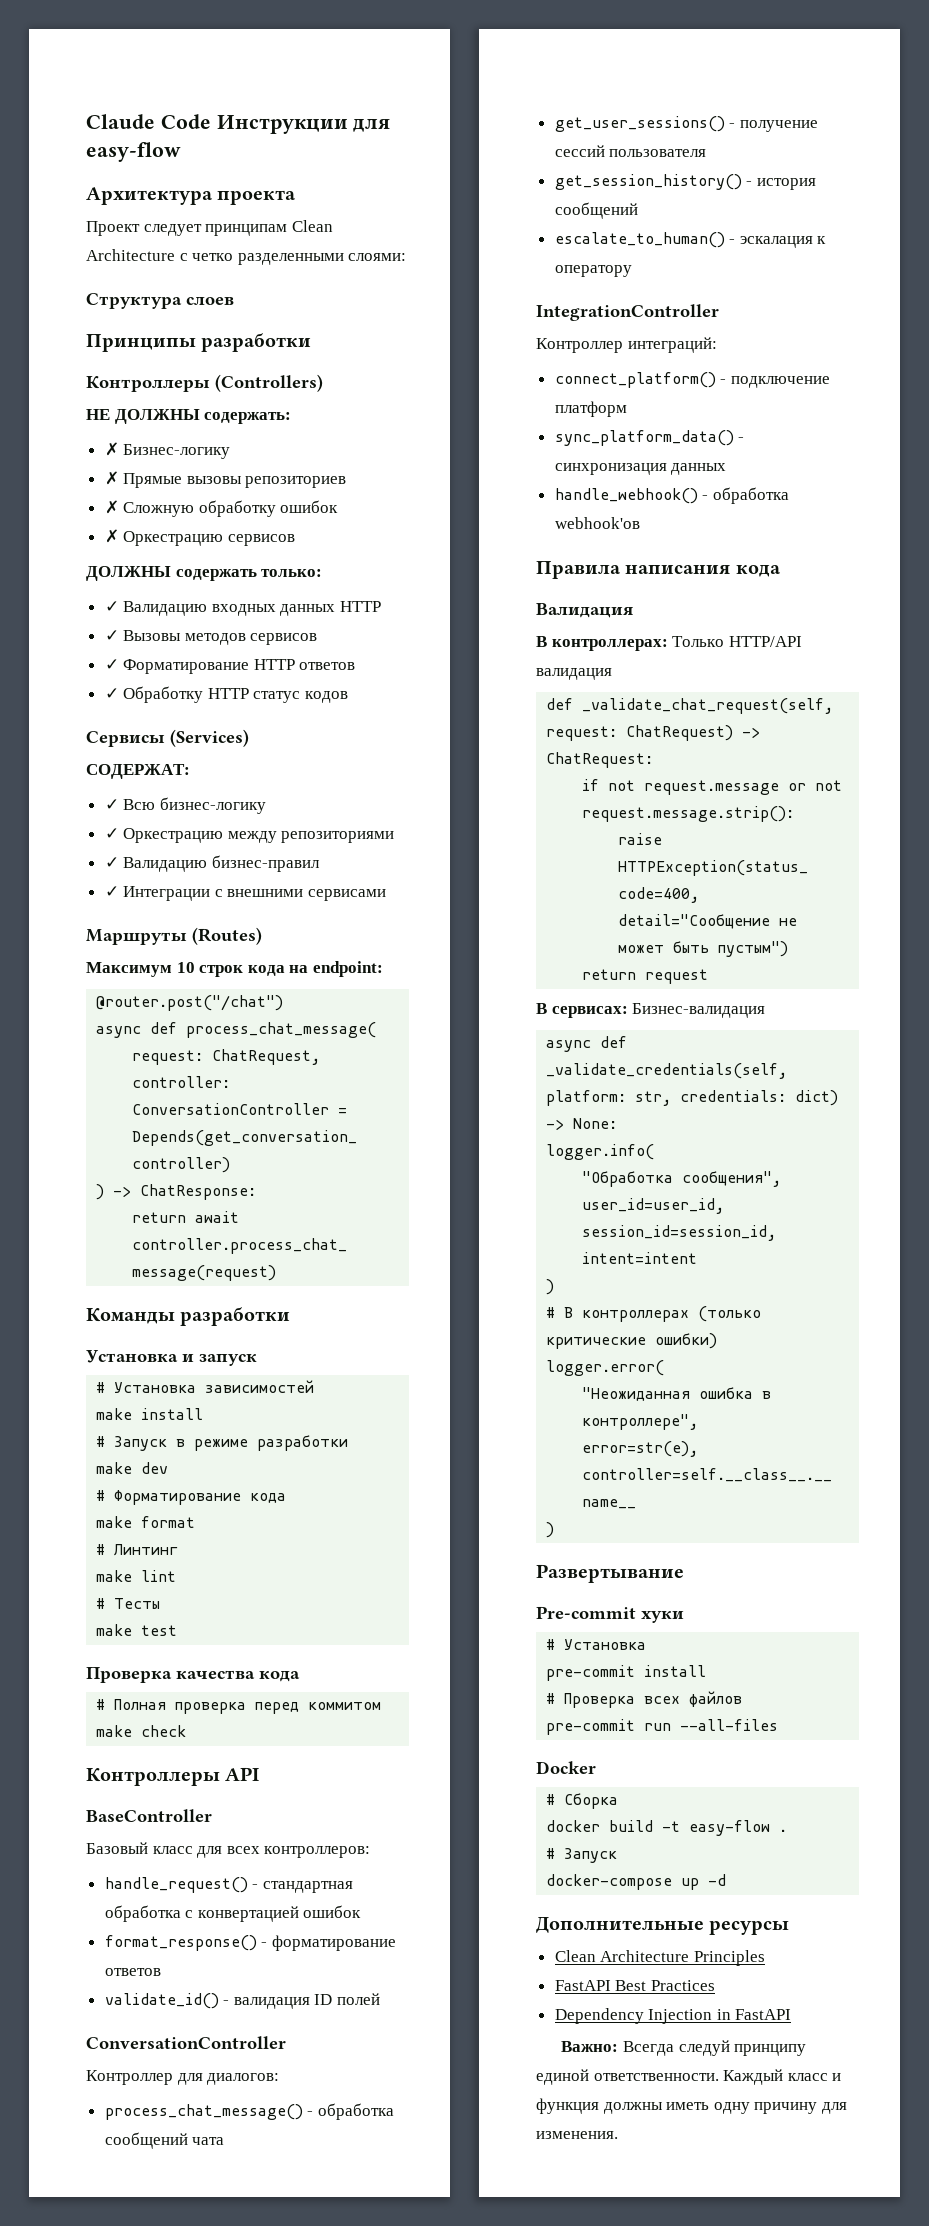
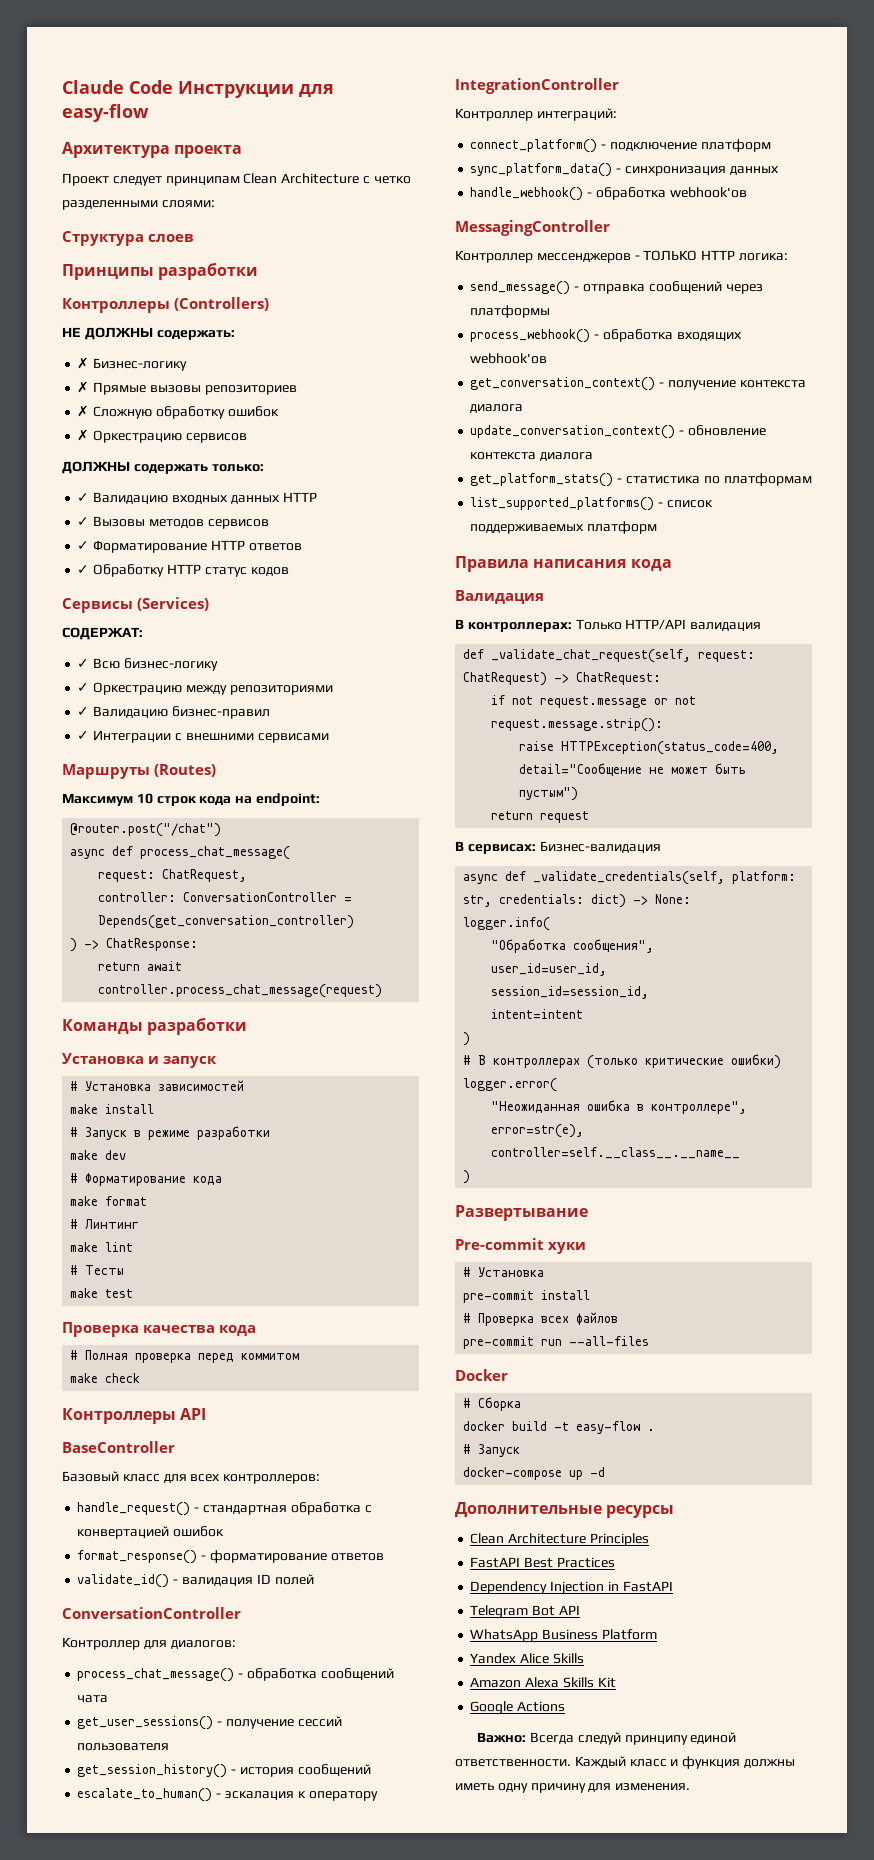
(640, 523) none -> [455,220,610,236] [455,250,788,263] [470,281,763,295] [470,305,551,318] [470,329,742,343] [470,353,548,364] [470,377,806,391] [470,404,524,413] [470,425,766,439] [470,452,594,461] [470,473,812,487] [470,497,713,511] [470,521,658,534] // MessagingController // Контроллер мессенджеров - ТОЛЬКО HTTP логика: // send_message() - отправка сообщений через платформы // process_webhook() - обработка входящих webhook'ов // get_conversation_context() - получение контекста диалога // update_conversation_context() - обновление контекста диалога // get_platform_stats() - статистика по платформам // list_supported_platforms() - список поддерживаемых платформ
(792, 2014) none -> [470,1605,580,1619] [470,1629,657,1642] [470,1653,584,1664] [470,1677,616,1688] [470,1701,566,1715] // Telegram Bot API // WhatsApp Business Platform // Yandex Alice Skills // Amazon Alexa Skills Kit // Google Actions

